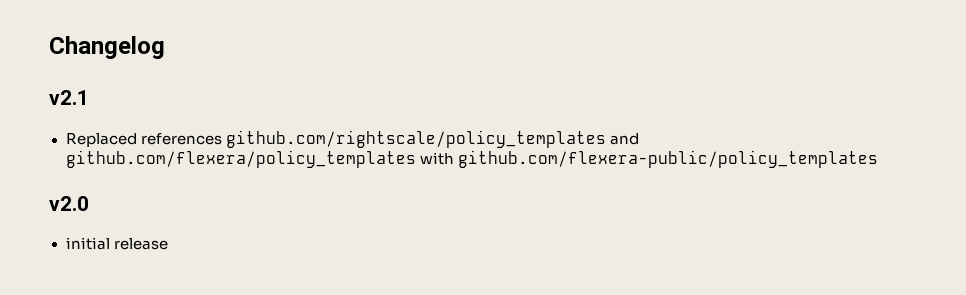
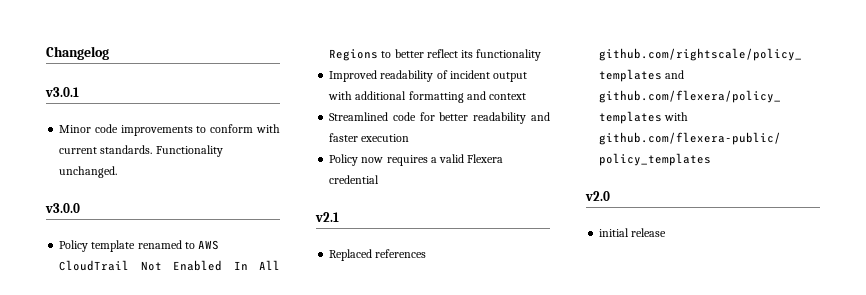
(165, 47) none -> [45,87,79,97] [59,124,280,136] [59,145,223,157] [59,166,118,178] [45,203,80,213] [59,240,220,252] [59,260,280,271] [329,49,542,61] [329,70,528,82] [328,91,527,103] [329,112,550,124] [329,133,410,142] [329,154,504,166] [329,175,380,184] // v3.0.1 // Minor code improvements to conform with current standards. Functionality unchanged. // v3.0.0 // Policy template renamed to AWS CloudTrail Not Enabled In All Regions to better reflect its functionality // Improved readability of incident output with additional formatting and context // Streamlined code for better readability and faster execution // Policy now requires a valid Flexera credential

